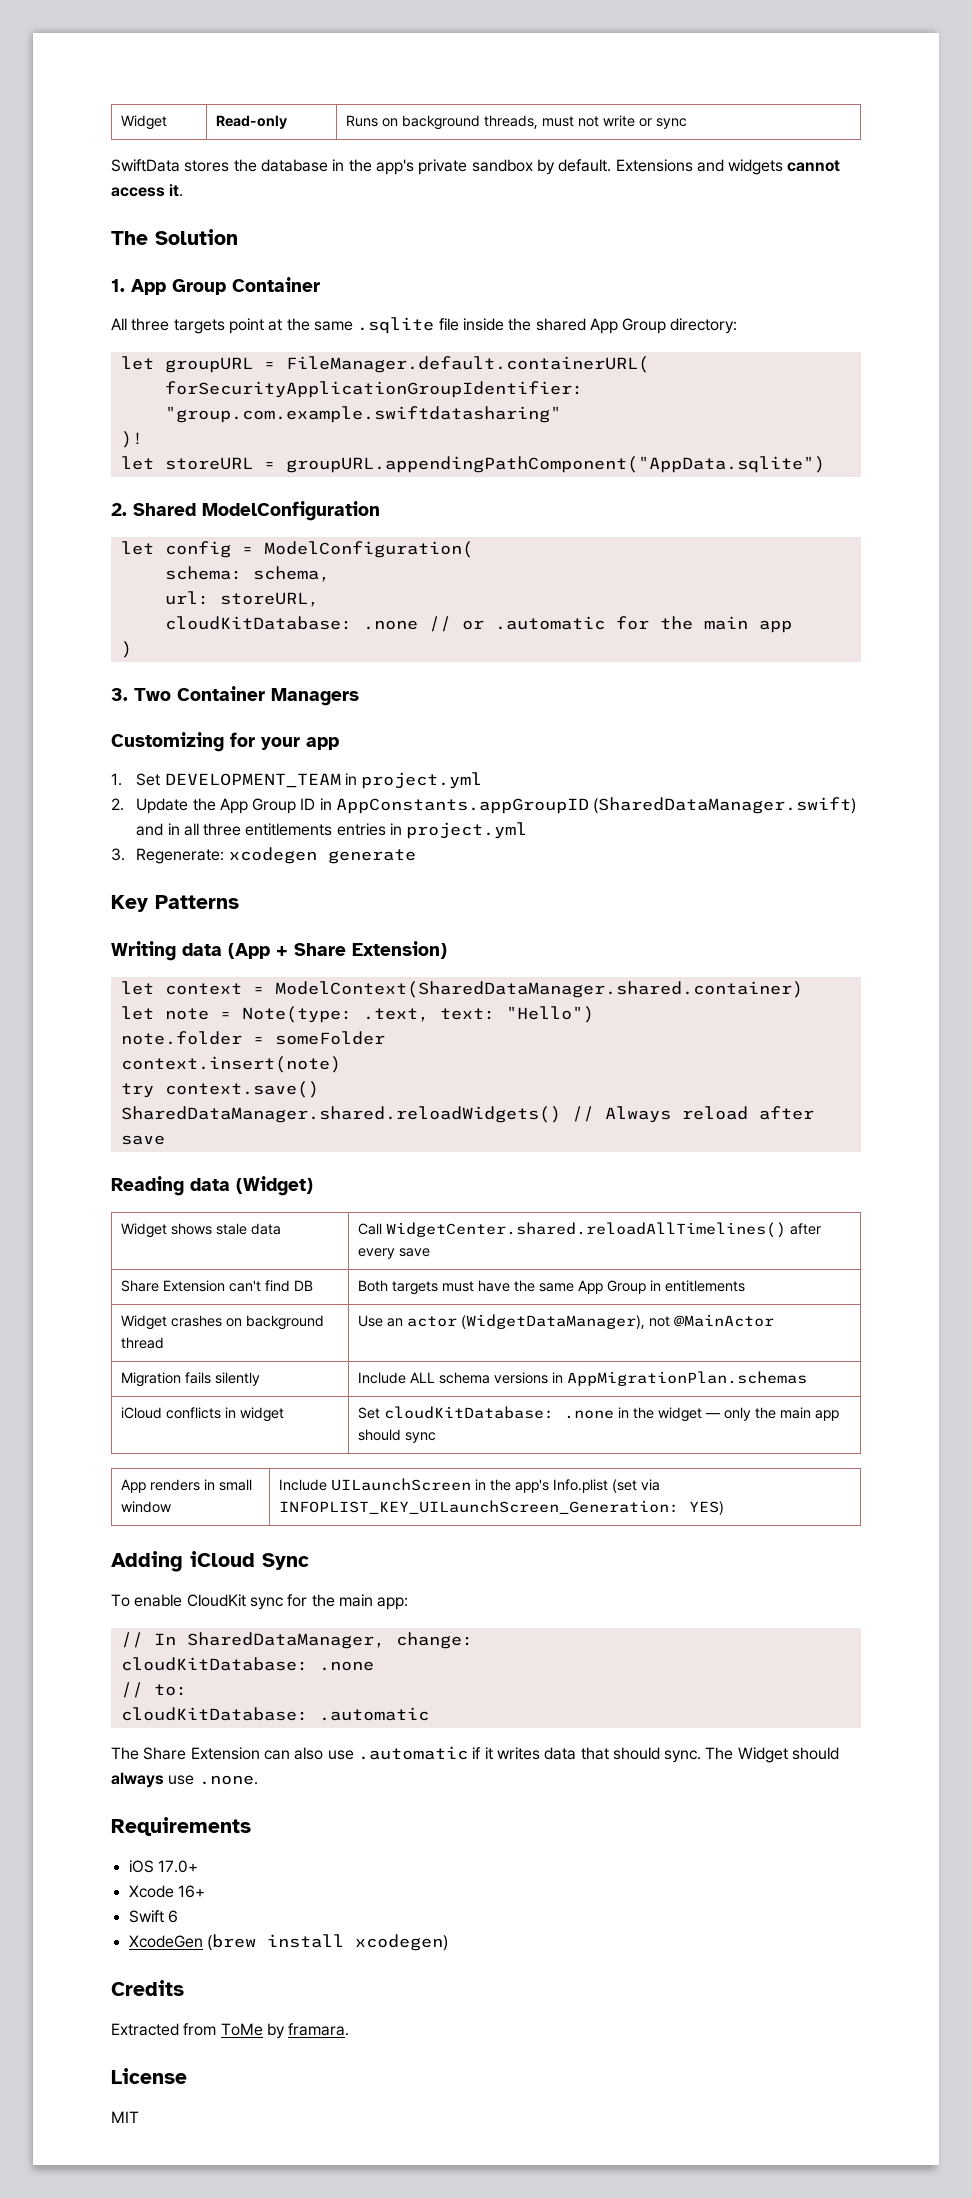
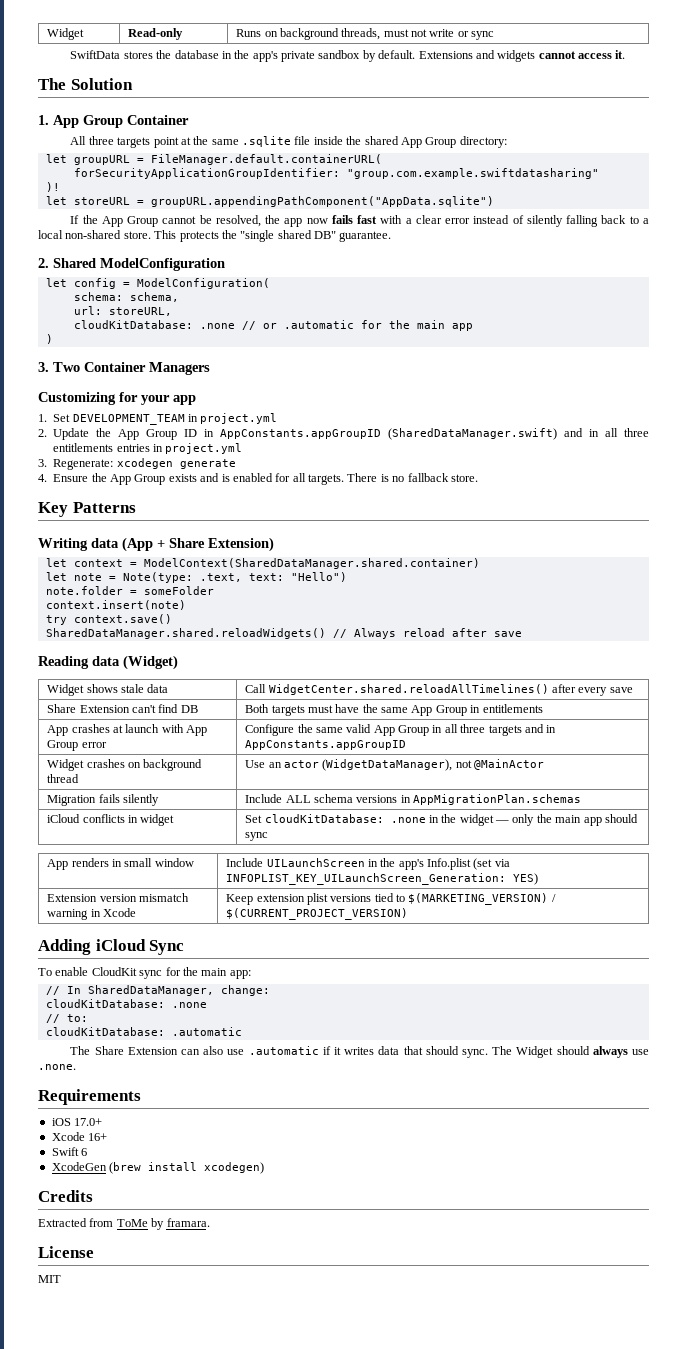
(825, 464) none -> [70,215,649,227] [38,230,392,242] // If the App Group cannot be resolved, the app now fails fast with a clear error instead of silently falling back to a local non-shared store. This protects the "single shared DB" guarantee.
(416, 856) none -> [38,473,478,485] // 4. Ensure the App Group exists and is enabled for all targets. There is no fallback store.
(746, 1286) none -> [47,724,208,736] [47,740,107,751] [245,724,557,736] [245,740,407,750] // App crashes at launch with App Group error | Configure the same valid App Group in all three targets and in AppConstants.appGroupID
(725, 1508) none -> [47,893,189,902] [47,908,136,920] [226,893,556,905] [226,908,409,920] // Extension version mismatch warning in Xcode | Keep extension plist versions tied to $(MARKETING_VERSION) / $(CURRENT_PROJECT_VERSION)

